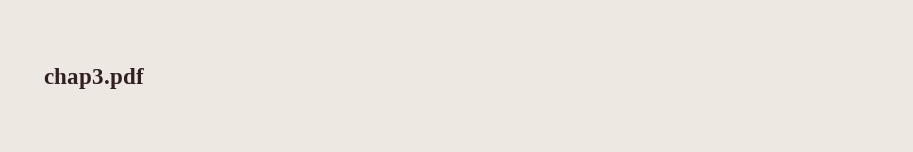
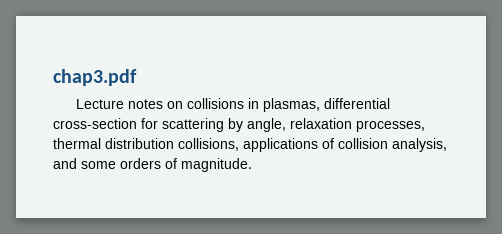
(144, 78) none -> [75,98,390,112] [53,118,425,132] [53,138,447,152] [53,158,252,172] // Lecture notes on collisions in plasmas, differential cross-section for scattering by angle, relaxation processes, thermal distribution collisions, applications of collision analysis, and some orders of magnitude.

